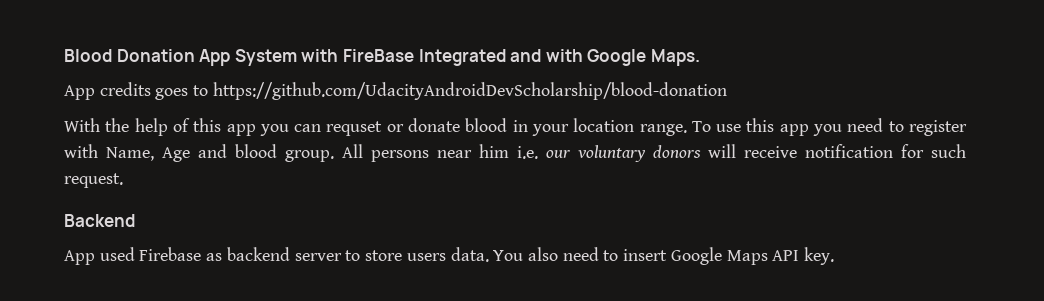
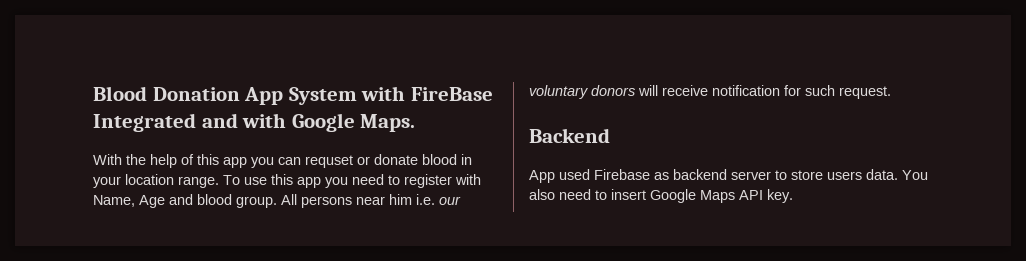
[64,82,727,100] // App credits goes to https://github.com/UdacityAndroidDevScholarship/blood-donation -> (416, 123) none

